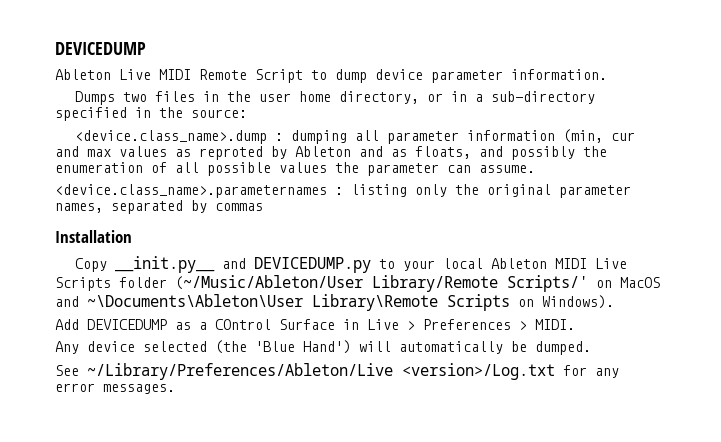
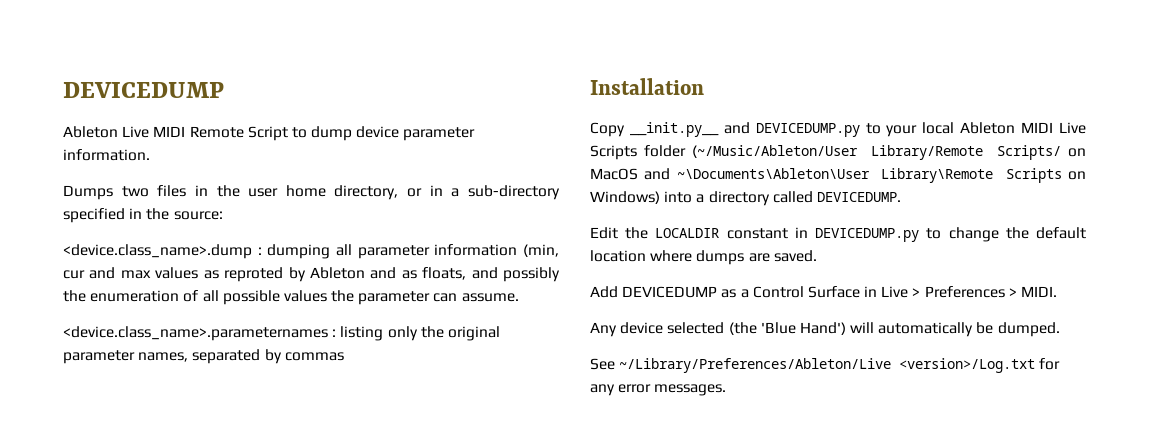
[507,275,588,292] Scripts/' -> [996,145,1061,160] Scripts/
[542,295,614,309] Windows). -> [590,191,901,206] [590,227,1086,242] [590,250,817,265] Windows) into a directory called DEVICEDUMP. // Edit the LOCALDIR constant in DEVICEDUMP.py to change the default location where dumps are saved.
[215,319,271,330] COntrol -> [752,286,804,298] Control

